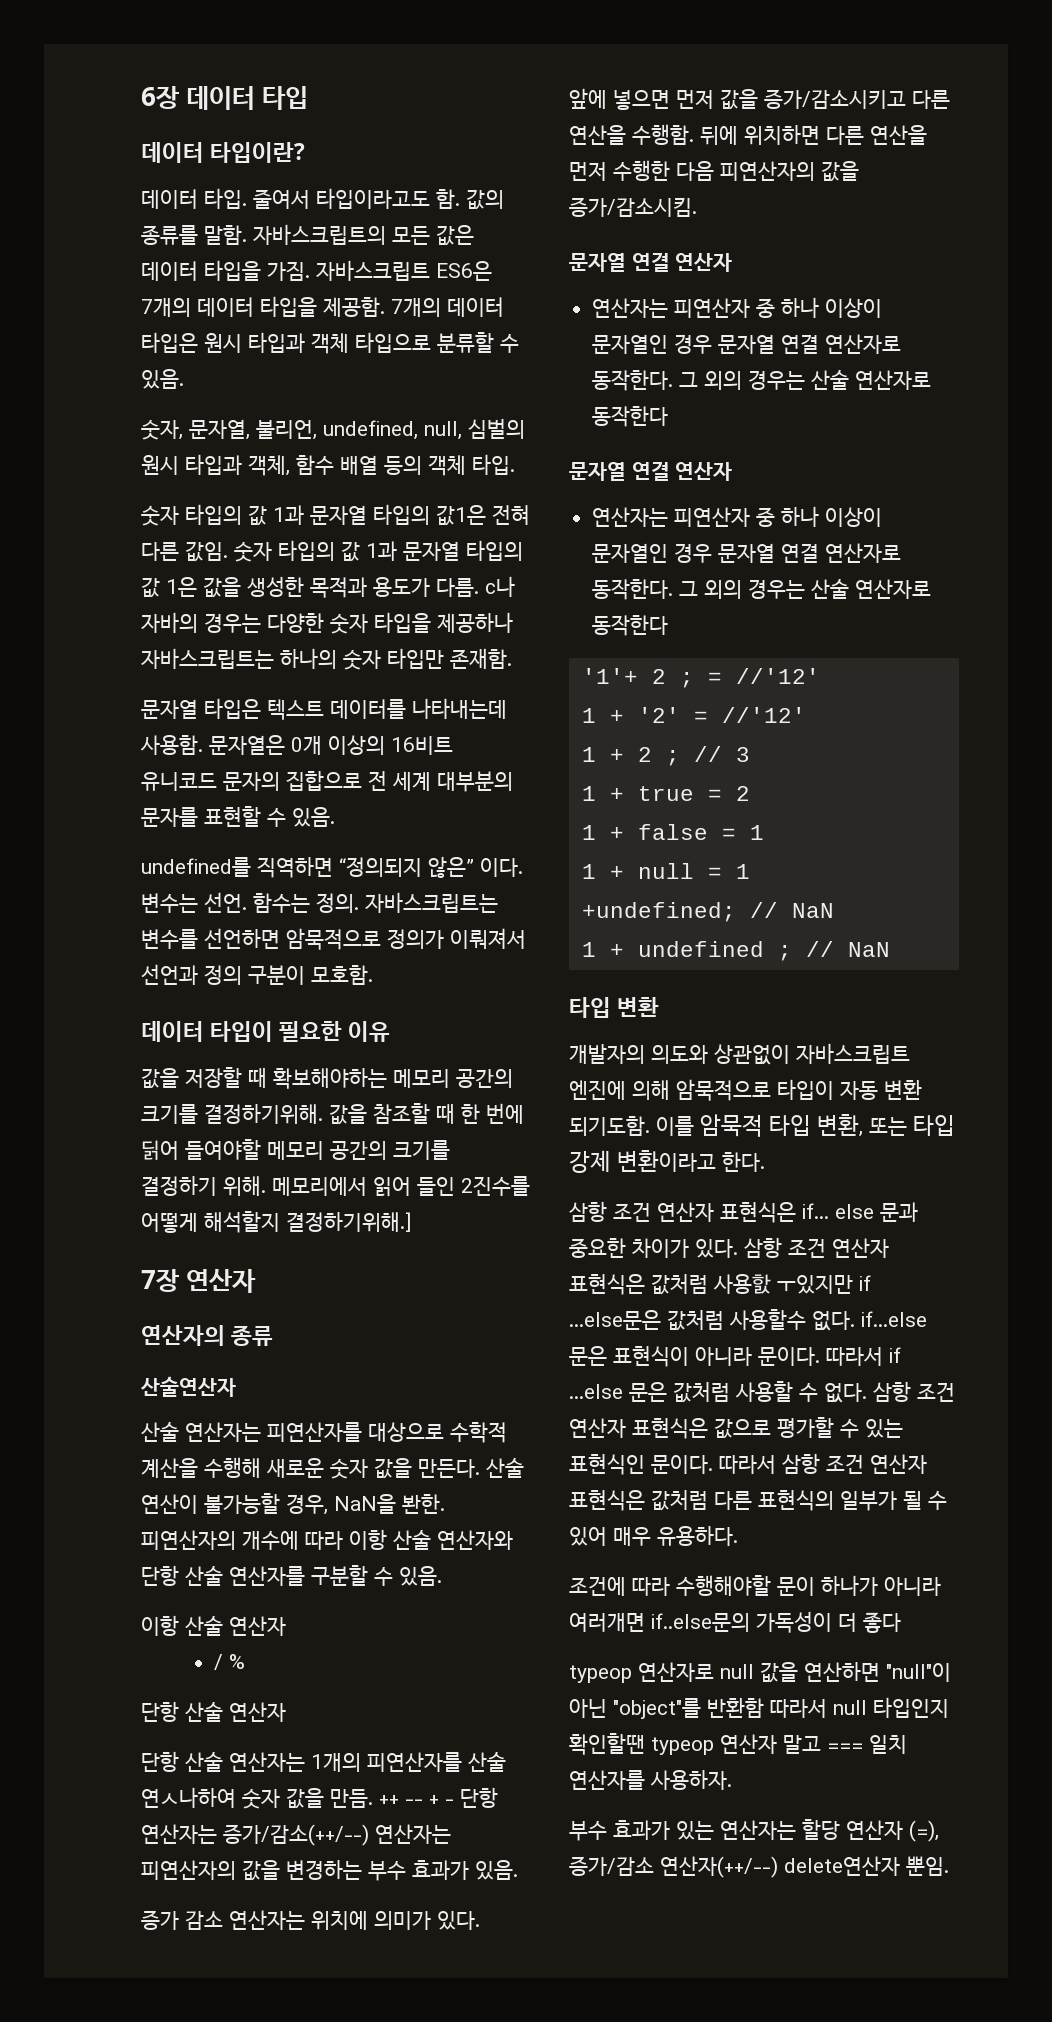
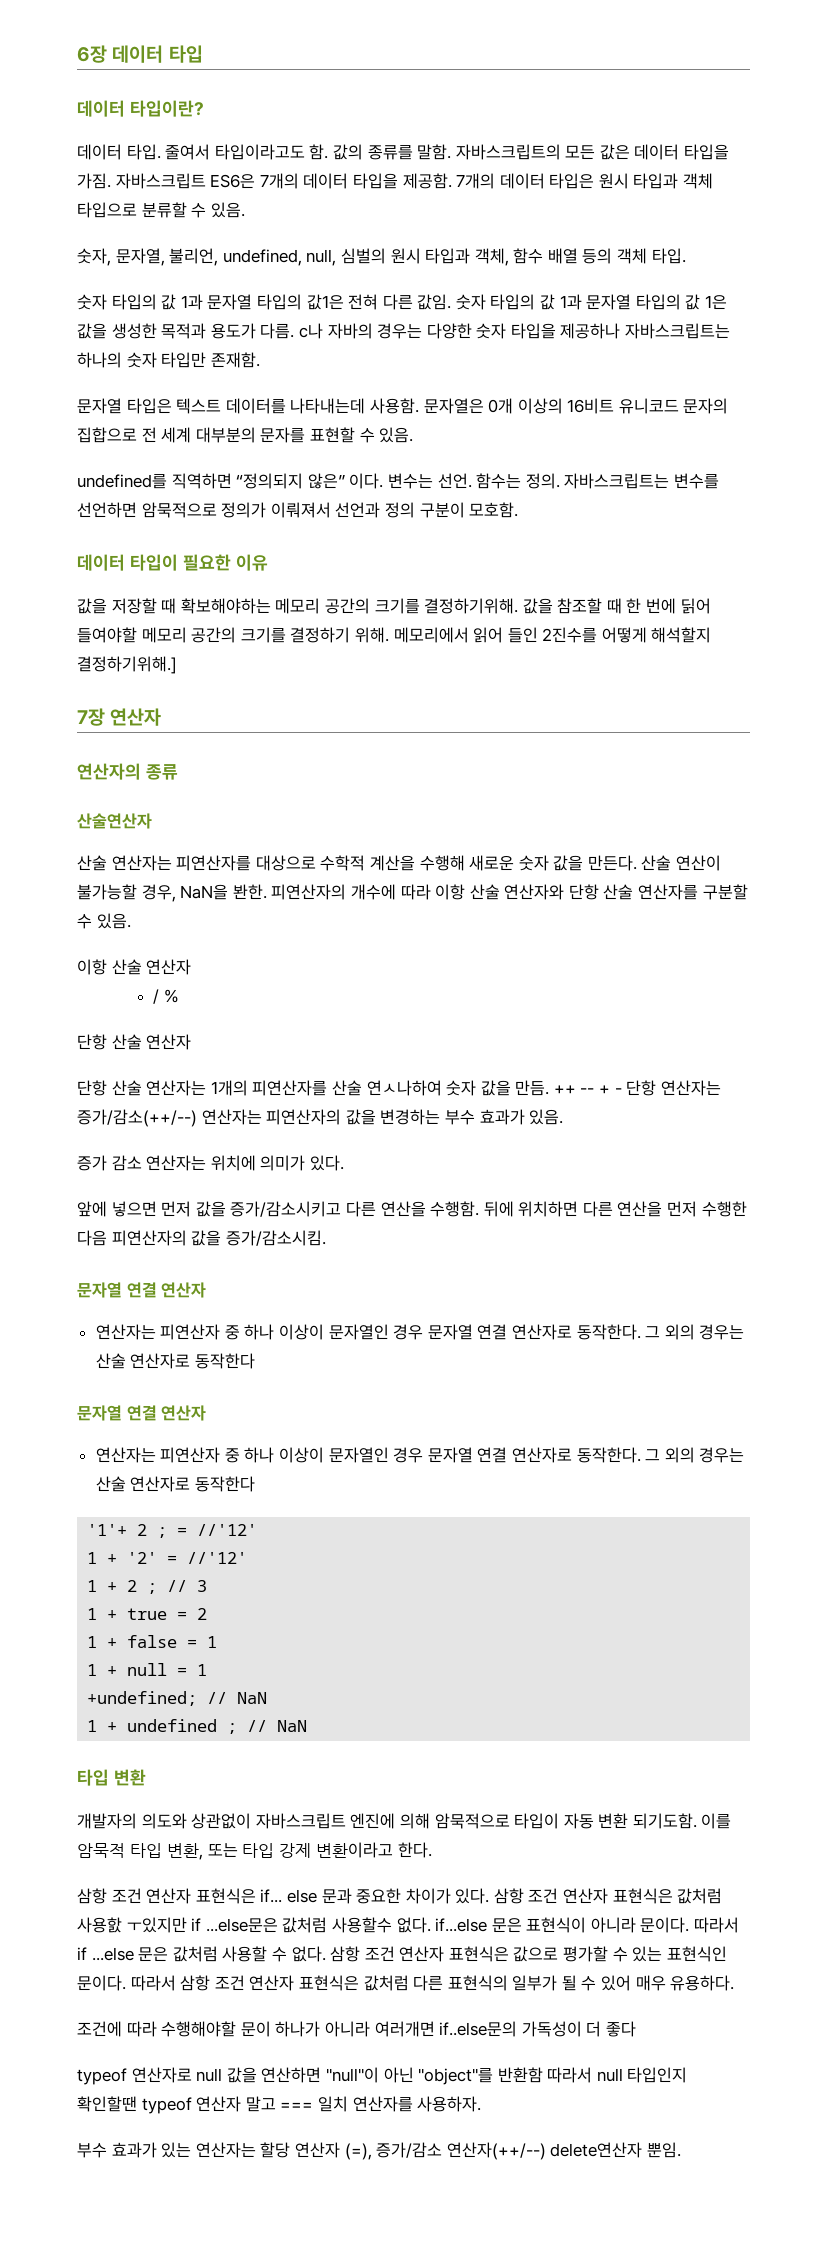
[569,1665,632,1683] typeop -> [77,2068,127,2085] typeof
[651,1737,714,1755] typeop -> [141,2097,192,2114] typeof

